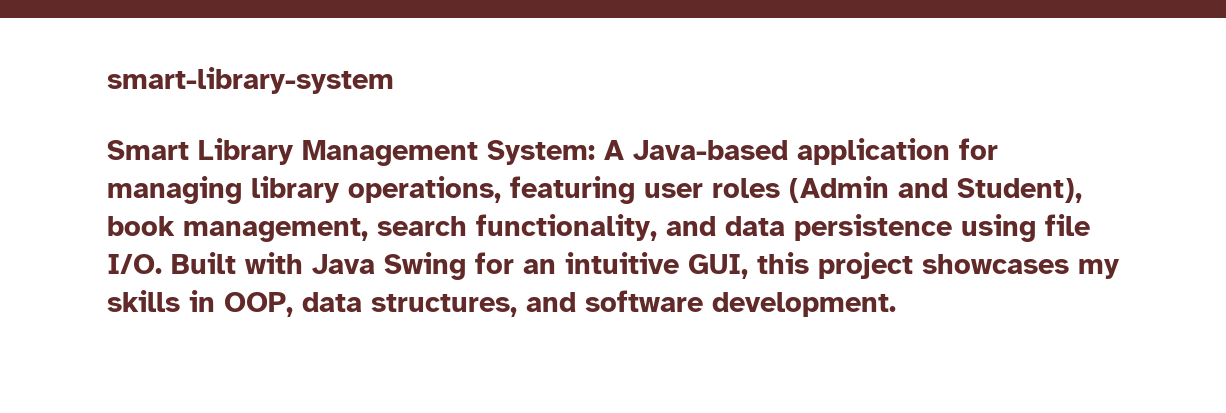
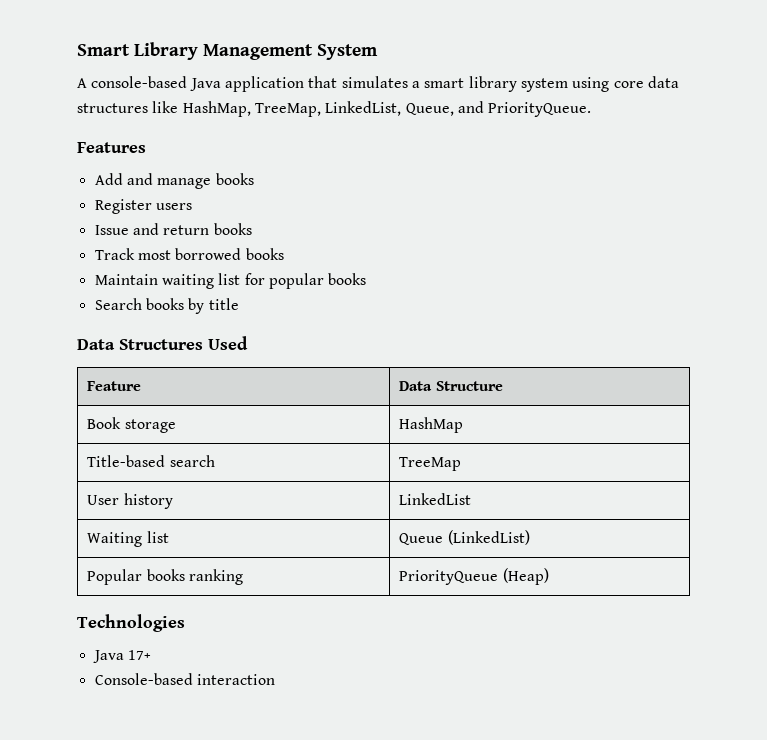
[107,67,394,94] smart-library-system // -> (77, 50) none
[487,138,998,165] [107,176,1082,204] [107,214,1090,242] [107,252,1120,280] [107,290,896,317] System: A Java-based application for managing library operations, featuring user roles (Admin and Student), book management, search functionality, and data persistence using file I/O. Built with Java Swing for an intuitive GUI, this project showcases my skills in OOP, data structures, and software development. -> [317,44,378,60] [77,76,679,92] [77,101,592,117] [77,142,146,153] [94,173,254,189] [94,199,192,214] [94,223,252,235] [94,248,284,260] [94,273,367,289] [94,298,239,314] [77,336,248,350] [87,381,142,391] [399,381,503,391] [87,417,176,433] [399,417,464,433] [87,455,215,467] [399,457,462,471] [87,493,173,509] [399,493,472,505] [87,531,169,547] [399,530,530,545] [87,569,243,585] [399,568,549,585] [77,614,185,632] [92,650,151,663] [94,673,275,685] System // A console-based Java application that simulates a smart library system using core data structures like HashMap, TreeMap, LinkedList, Queue, and PriorityQueue. // Features // Add and manage books // Register users // Issue and return books // Track most borrowed books // Maintain waiting list for popular books // Search books by title // Data Structures Used // Feature | Data Structure // Book storage | HashMap // Title-based search | TreeMap // User history | LinkedList // Waiting list | Queue (LinkedList) // Popular books ranking | PriorityQueue (Heap) // Technologies // Java 17+ // Console-based interaction

